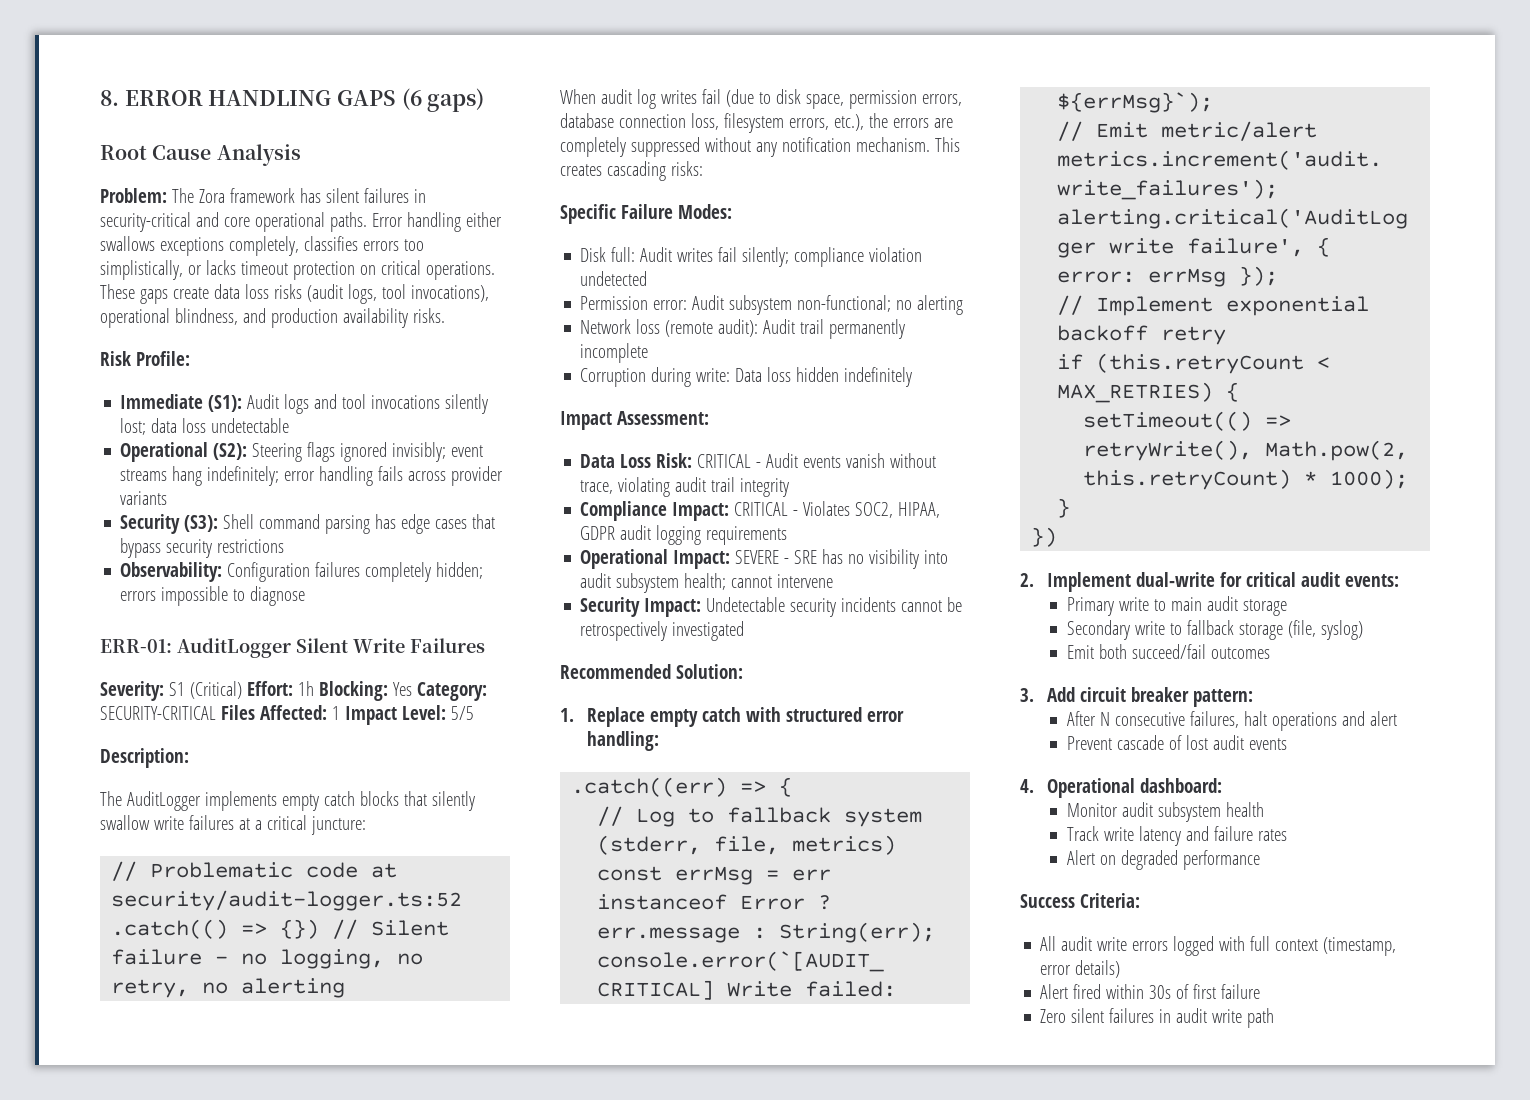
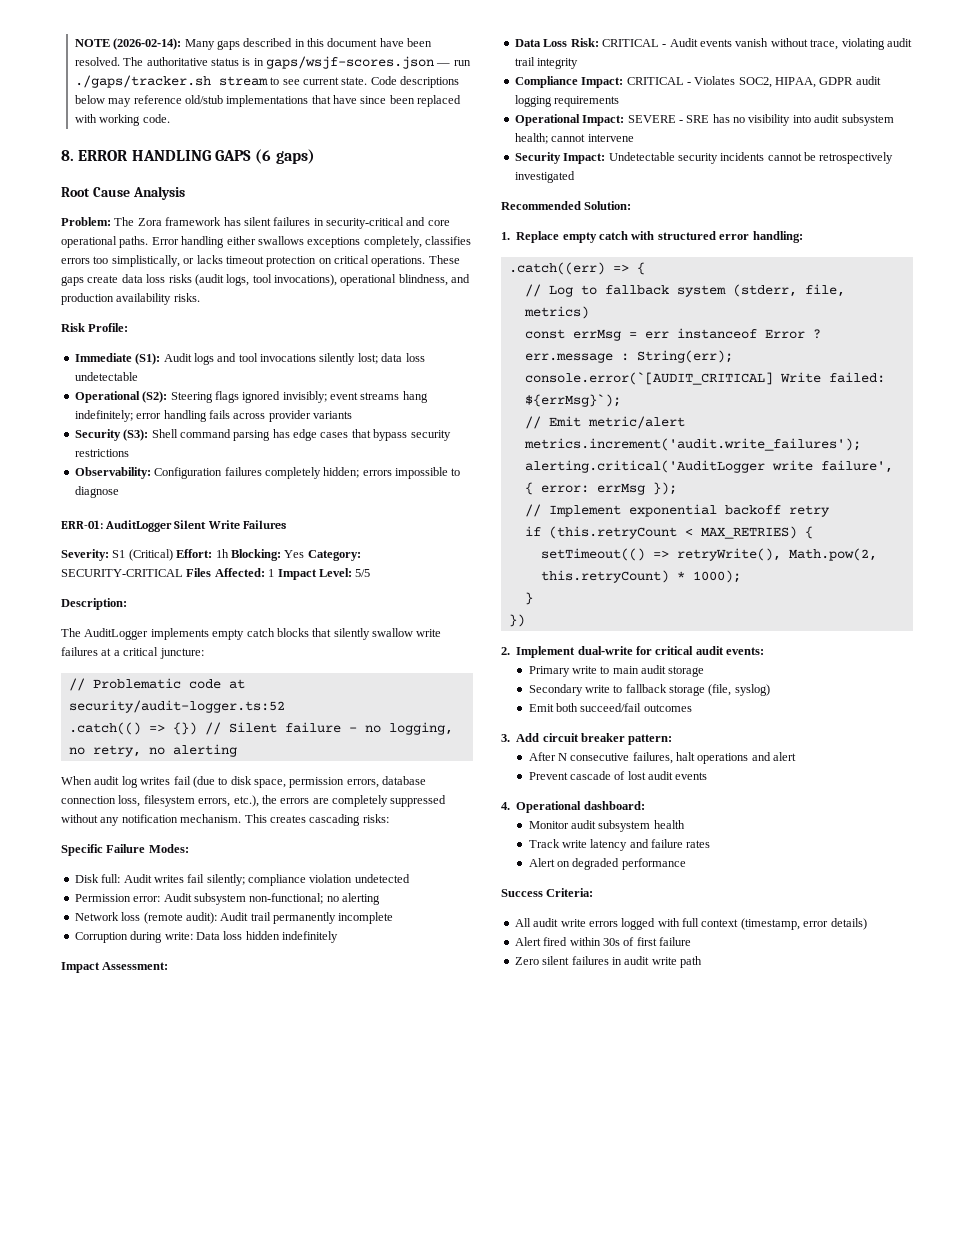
(100, 98) none -> [74,38,433,50] [74,56,471,69] [74,75,460,88] [74,95,462,107] [74,114,170,126] NOTE (2026-02-14): Many gaps described in this document have been resolved. The authoritative status is in gaps/wsjf-scores.json — run ./gaps/tracker.sh stream to see current state. Code descriptions below may reference old/stub implementations that have since been replaced with working code. //

